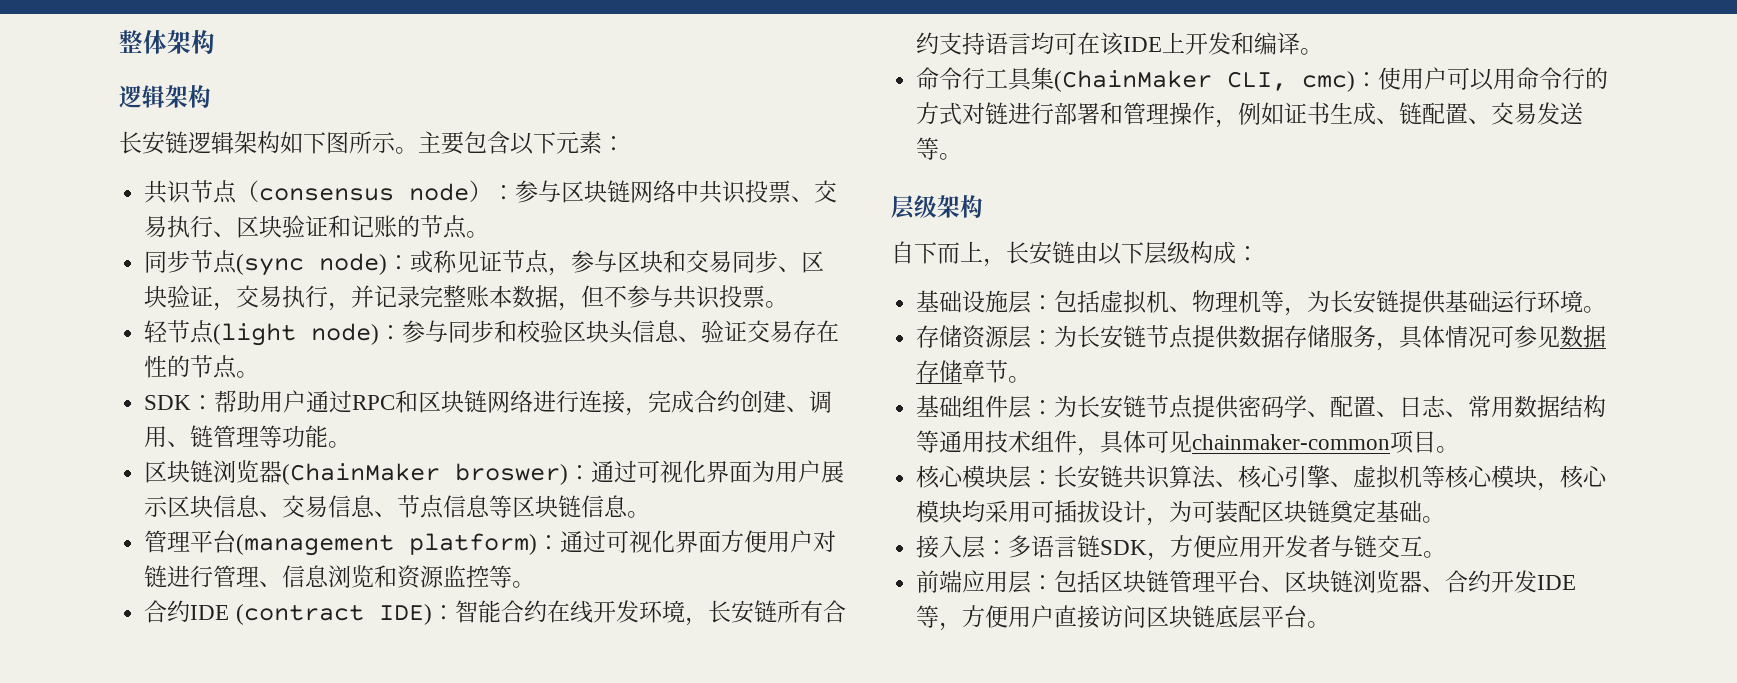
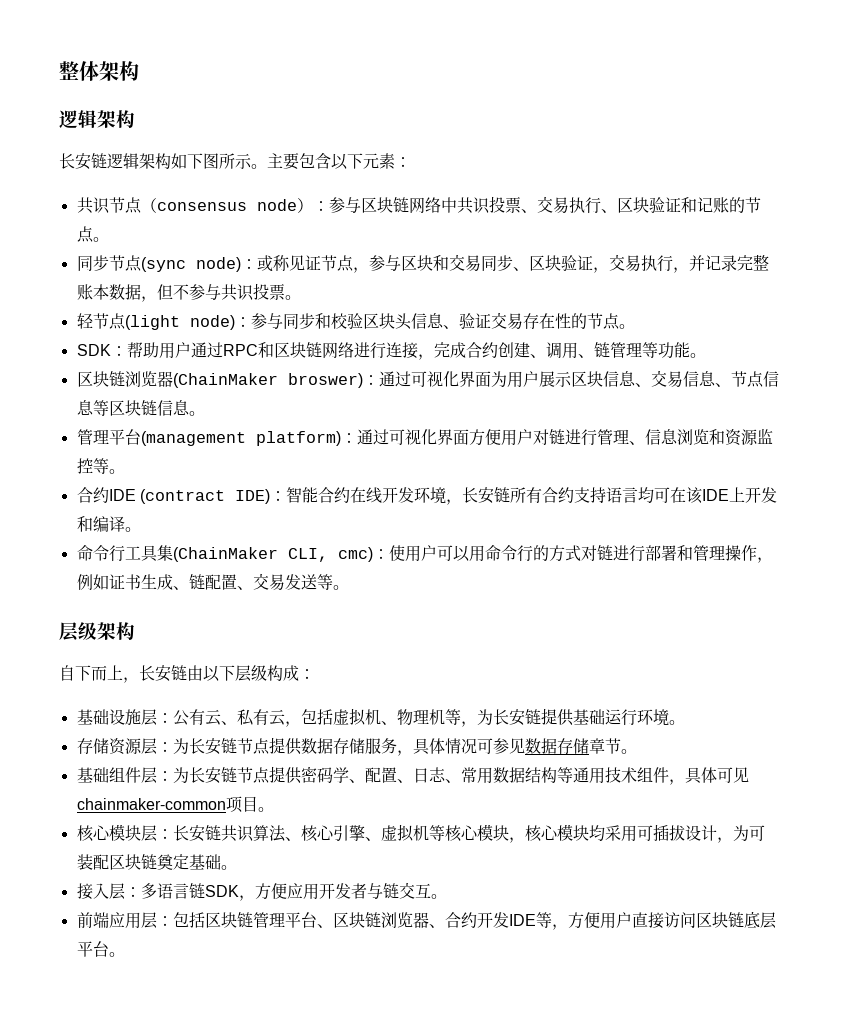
(1055, 302) none -> [172,709,301,727] 公有云、私有云，

